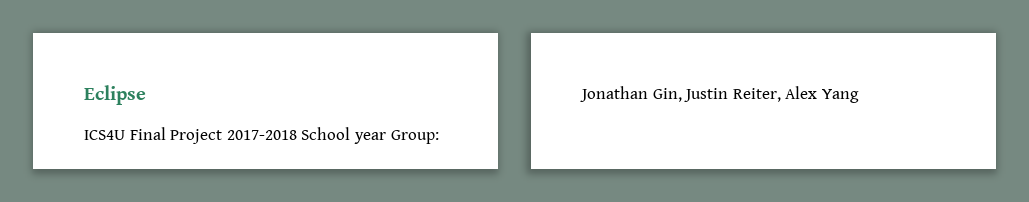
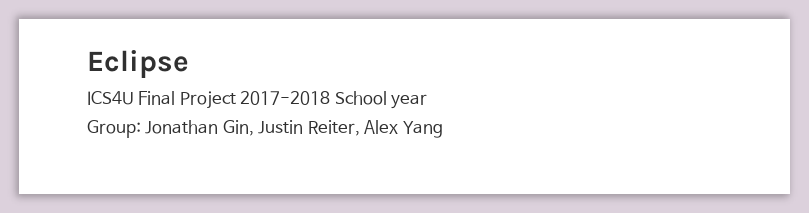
(386, 138) none -> (428, 101) //

